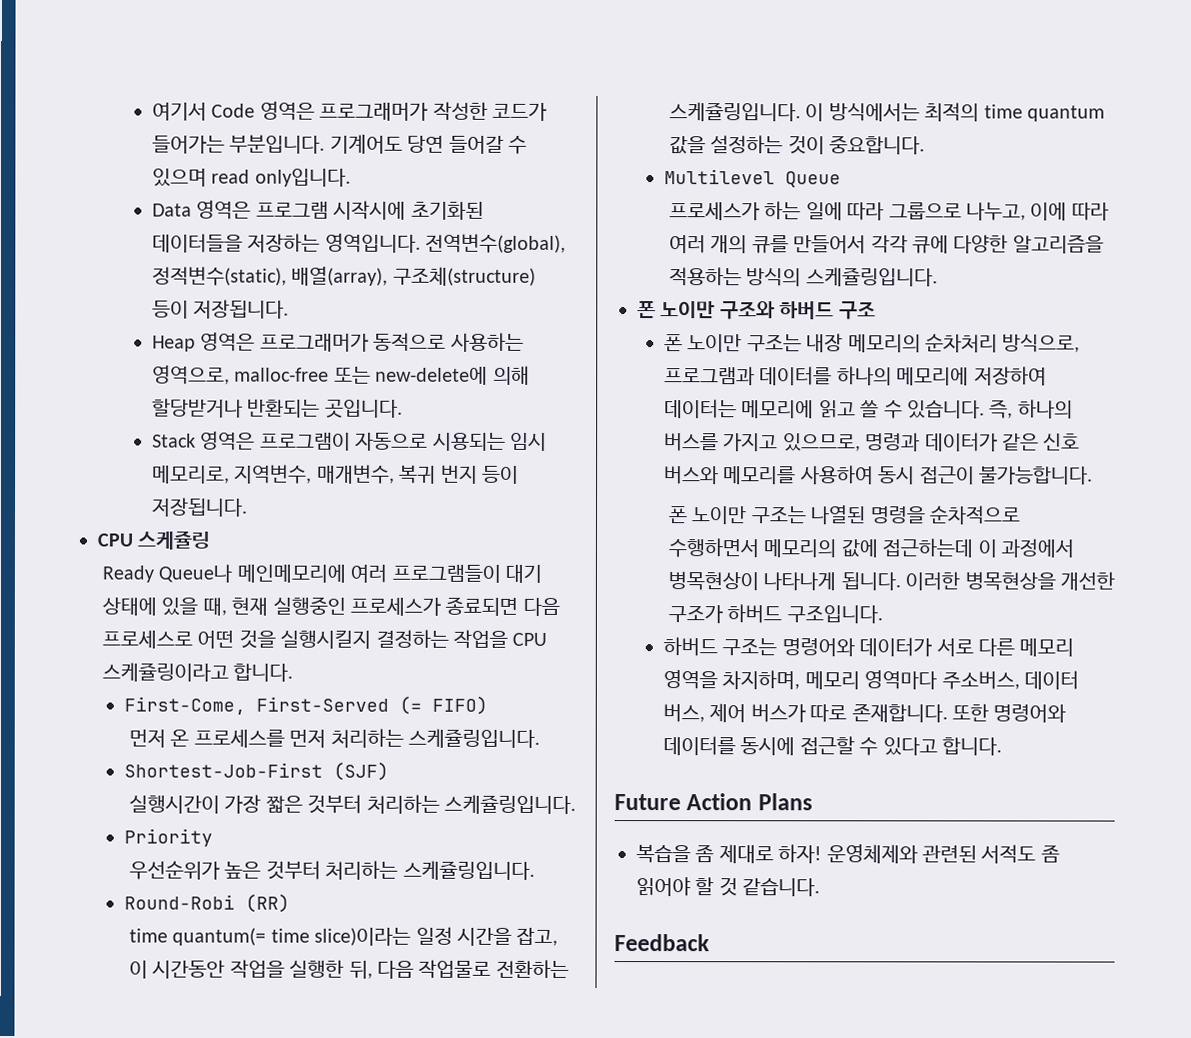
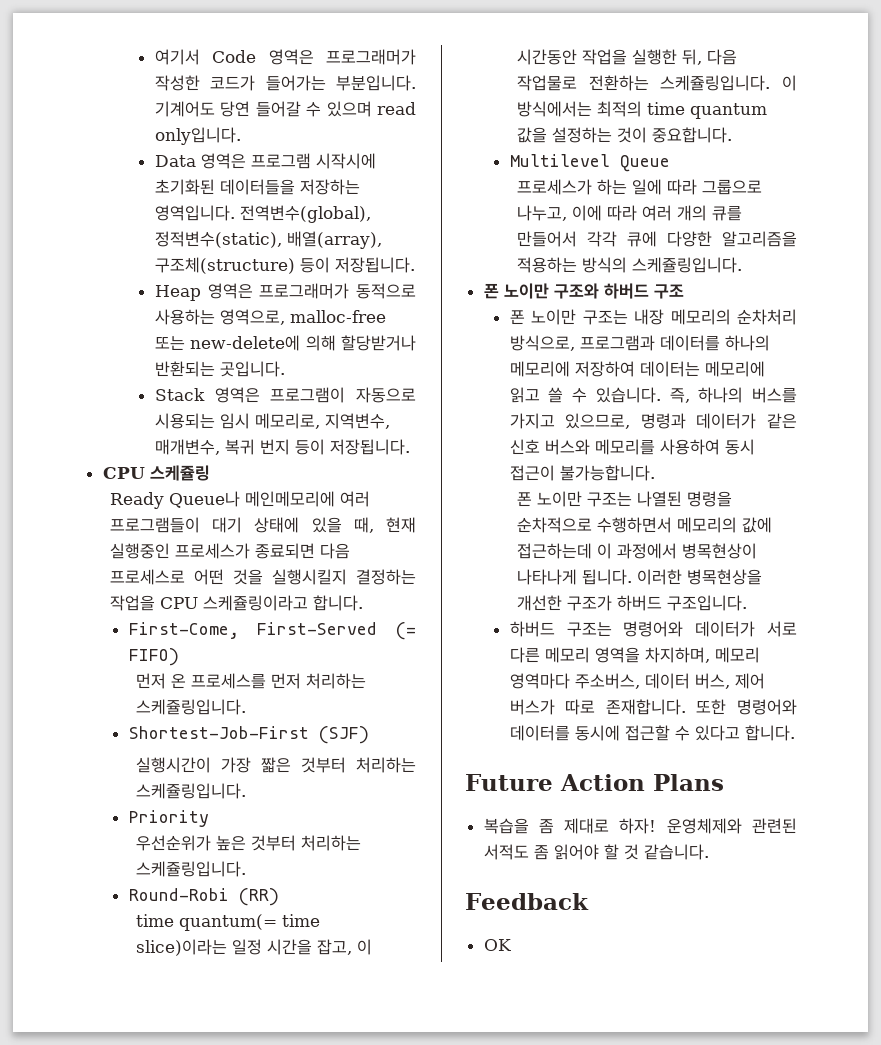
(710, 943) none -> [483,939,511,951] // OK

